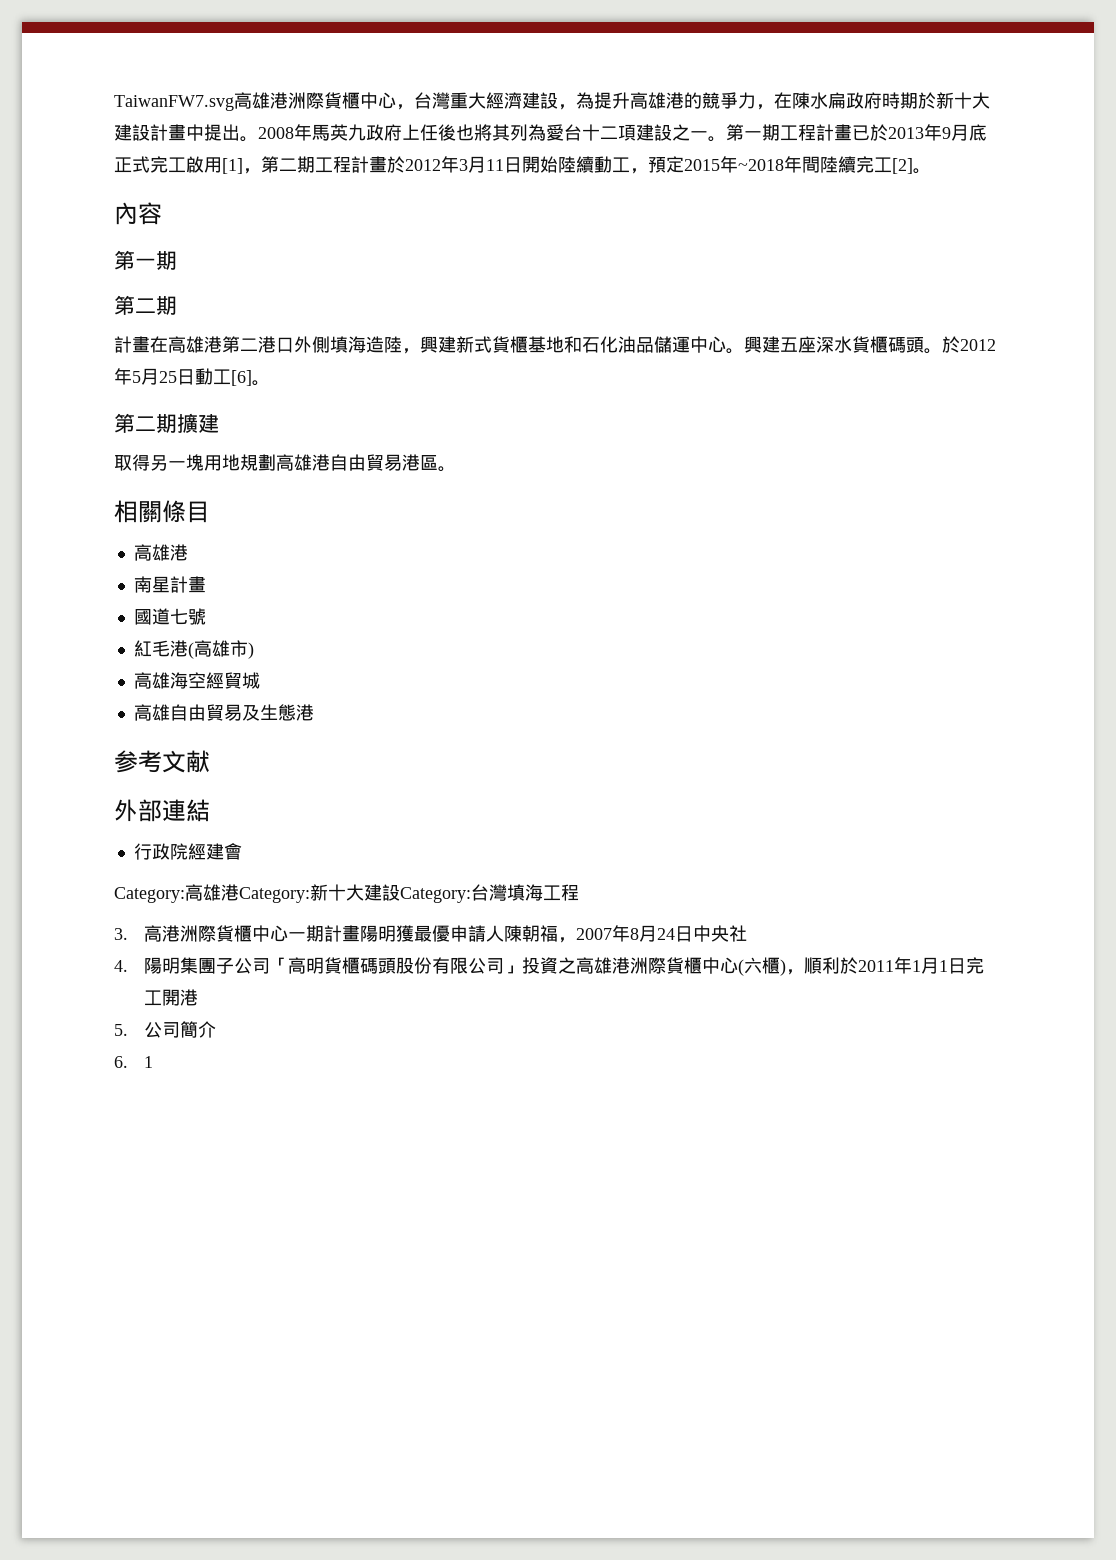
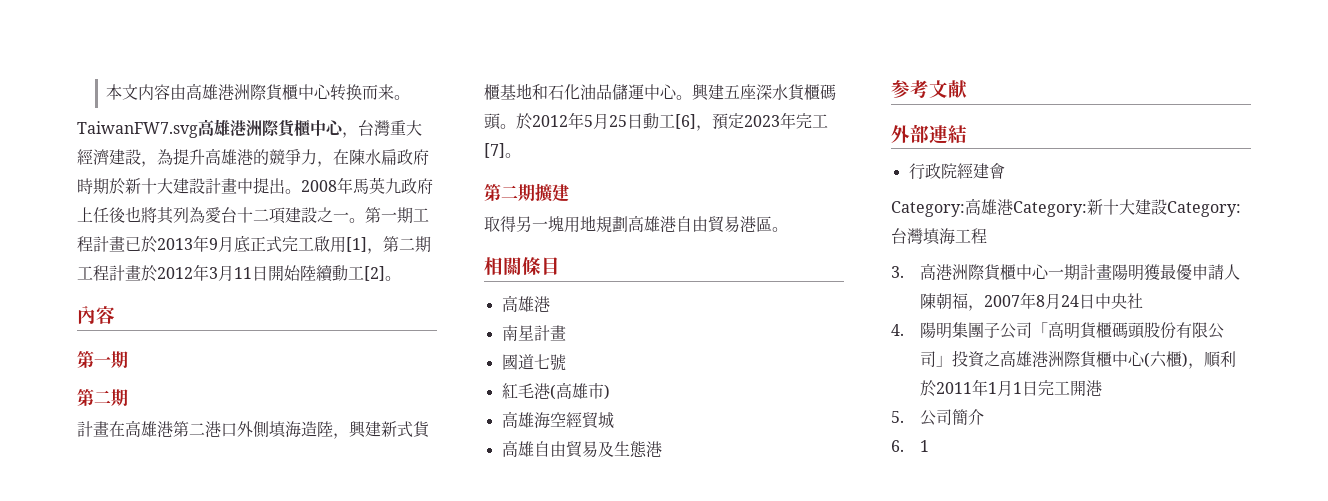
(114, 103) none -> [106,83,411,101] 本文内容由高雄港洲際貨櫃中心转换而来。 //
[630,156,892,174] ，預定2015年~2018年間陸續完工 -> (364, 273) none
(252, 378) none -> [696,112,828,131] [484,143,505,158] ，預定2023年完工[7]

